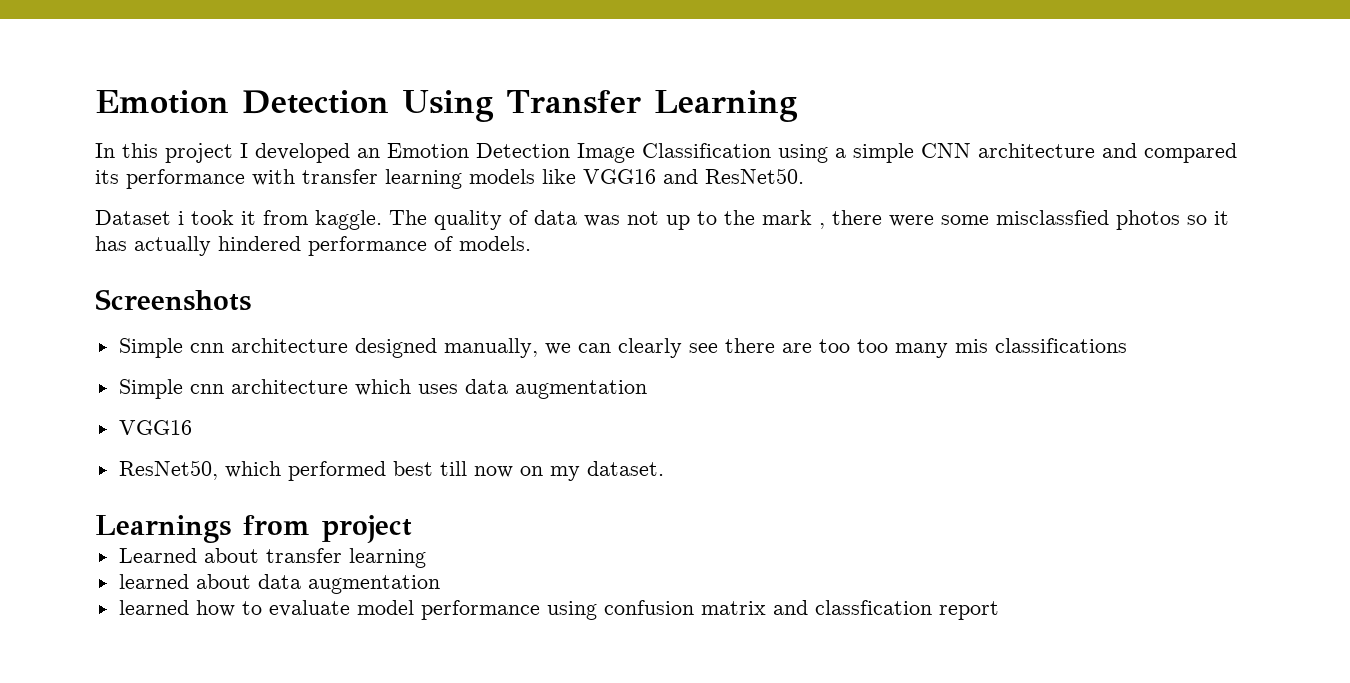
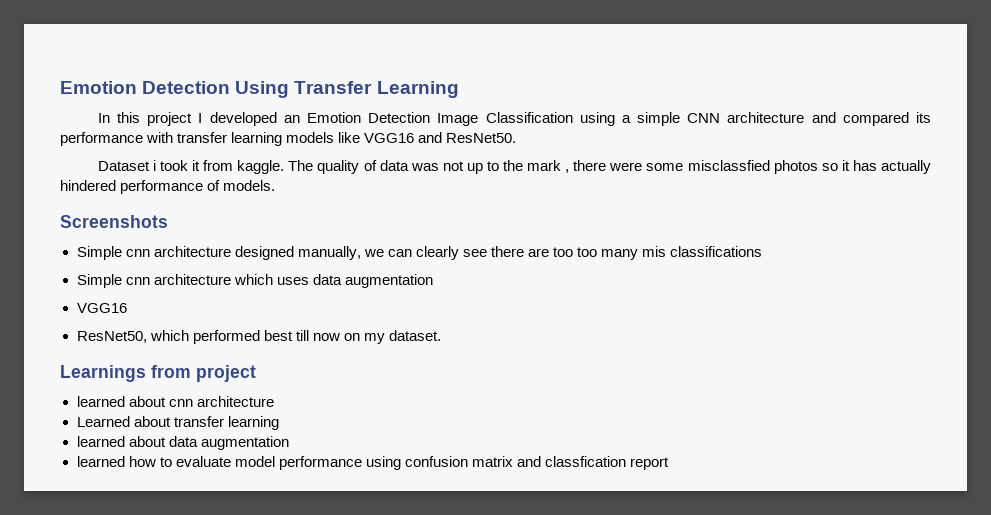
(412, 529) none -> [76,396,274,407] // learned about cnn architecture

